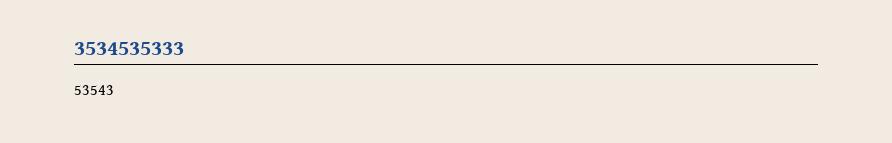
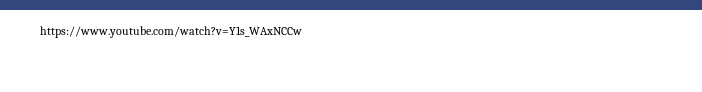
[74,42,184,55] [74,85,114,95] 3534535333 // 53543 -> [40,26,302,38] https://www.youtube.com/watch?v=Y1s_WAxNCCw

